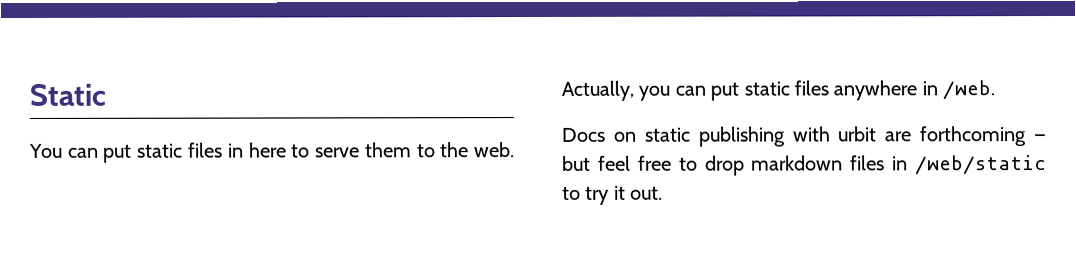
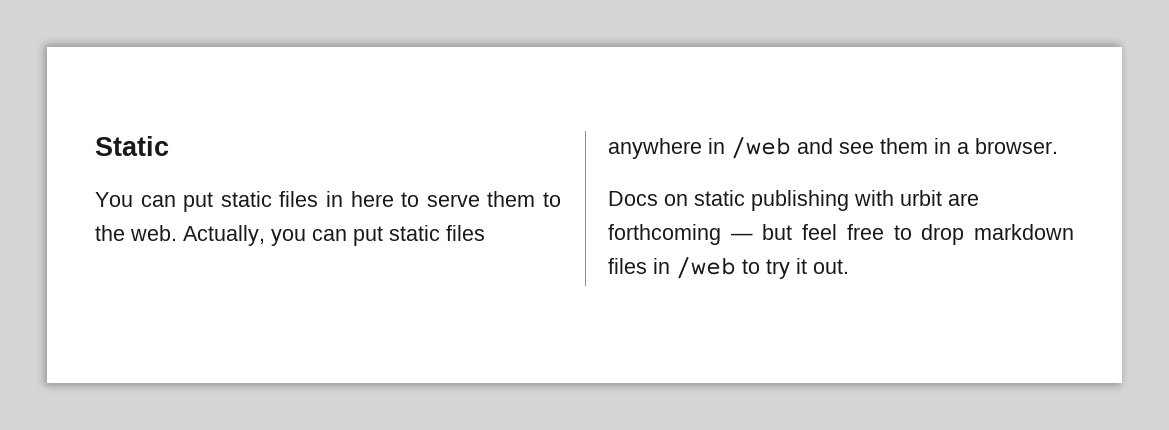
[942,80,996,100] /web. -> [731,136,1058,159] /web and see them in a browser.
[915,155,1047,175] /web/static -> [676,256,736,279] /web

